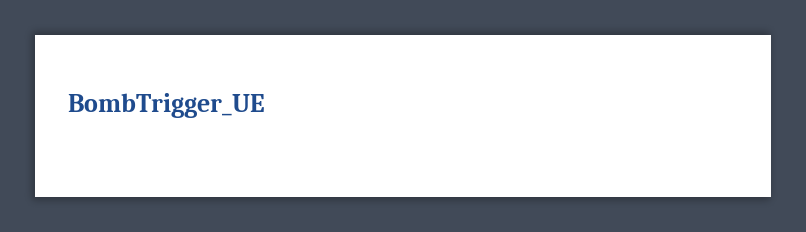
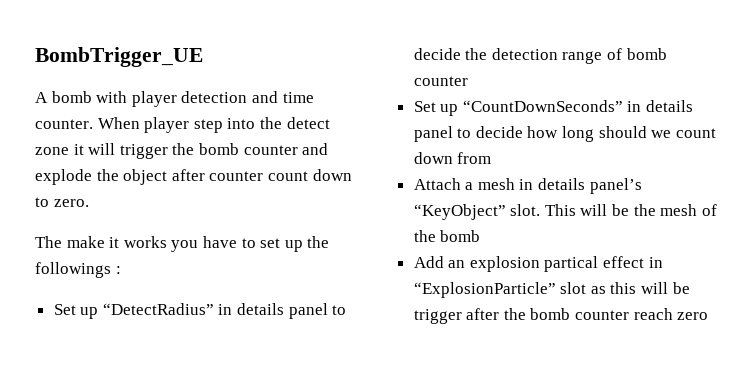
(265, 105) none -> [35,91,314,107] [35,117,330,133] [35,143,329,159] [35,169,352,185] [35,197,89,207] [35,236,330,252] [35,262,121,278] [53,303,347,319] [413,48,667,64] [413,76,468,86] [413,100,694,116] [413,126,716,142] [413,152,492,164] [413,178,642,194] [413,204,717,220] [413,230,481,242] [413,256,663,272] [413,282,690,298] [413,308,709,324] // A bomb with player detection and time counter. When player step into the detect zone it will trigger the bomb counter and explode the object after counter count down to zero. // The make it works you have to set up the followings : // Set up “DetectRadius” in details panel to decide the detection range of bomb counter // Set up “CountDownSeconds” in details panel to decide how long should we count down from // Attach a mesh in details panel’s “KeyObject” slot. This will be the mesh of the bomb // Add an explosion partical effect in “ExplosionParticle” slot as this will be trigger after the bomb counter reach zero

